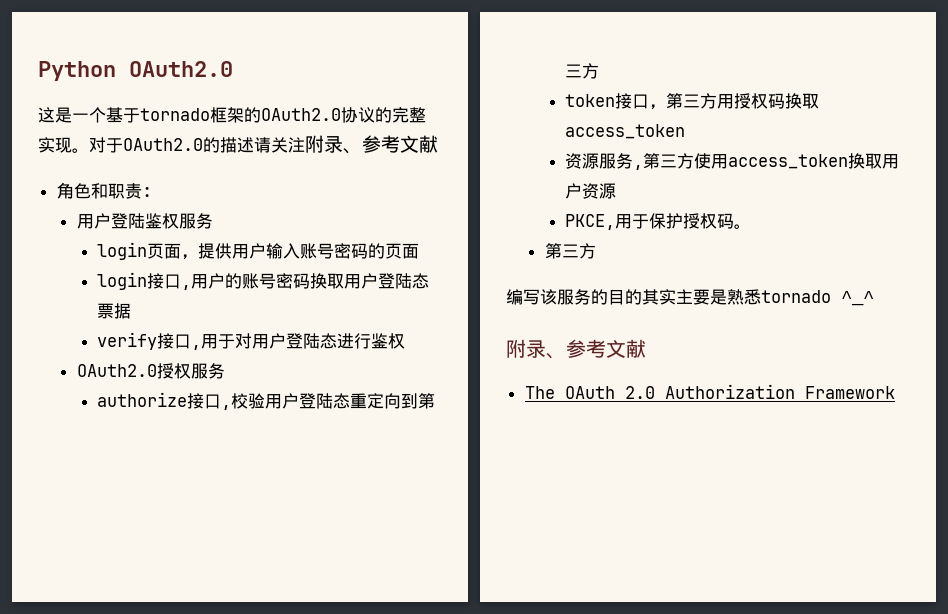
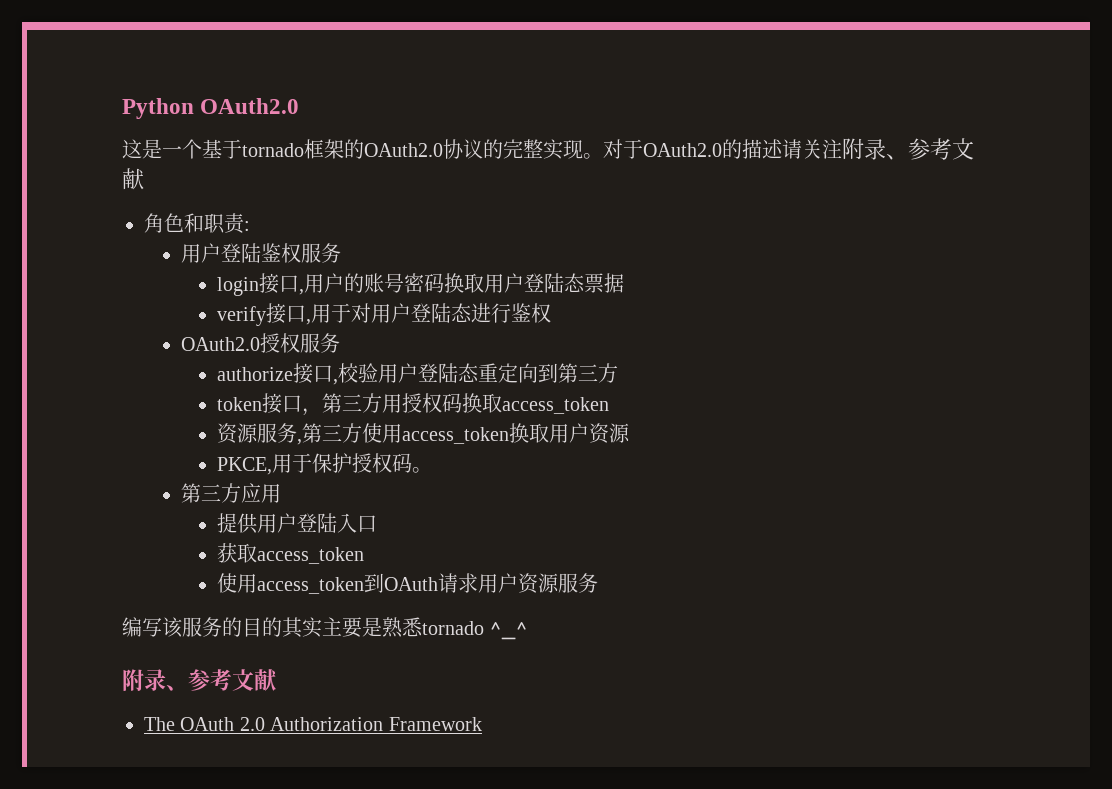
[96,242,419,260] // login页面，提供用户输入账号密码的页面 -> (341, 253) none
(596, 251) none -> [240,483,281,503] [217,513,378,534] [217,543,365,564] [217,573,599,594] 应用 // 提供用户登陆入口 // 获取access_token // 使用access_token到OAuth请求用户资源服务

